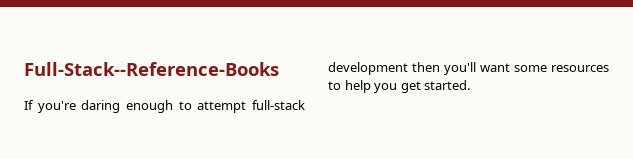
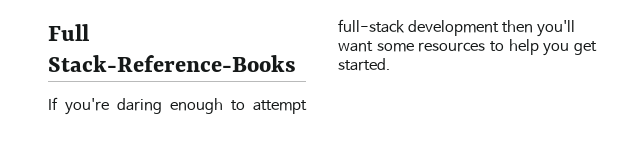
[24,62,279,76] Full-Stack--Reference-Books -> [48,24,89,41] [48,55,296,72] Full Stack-Reference-Books

